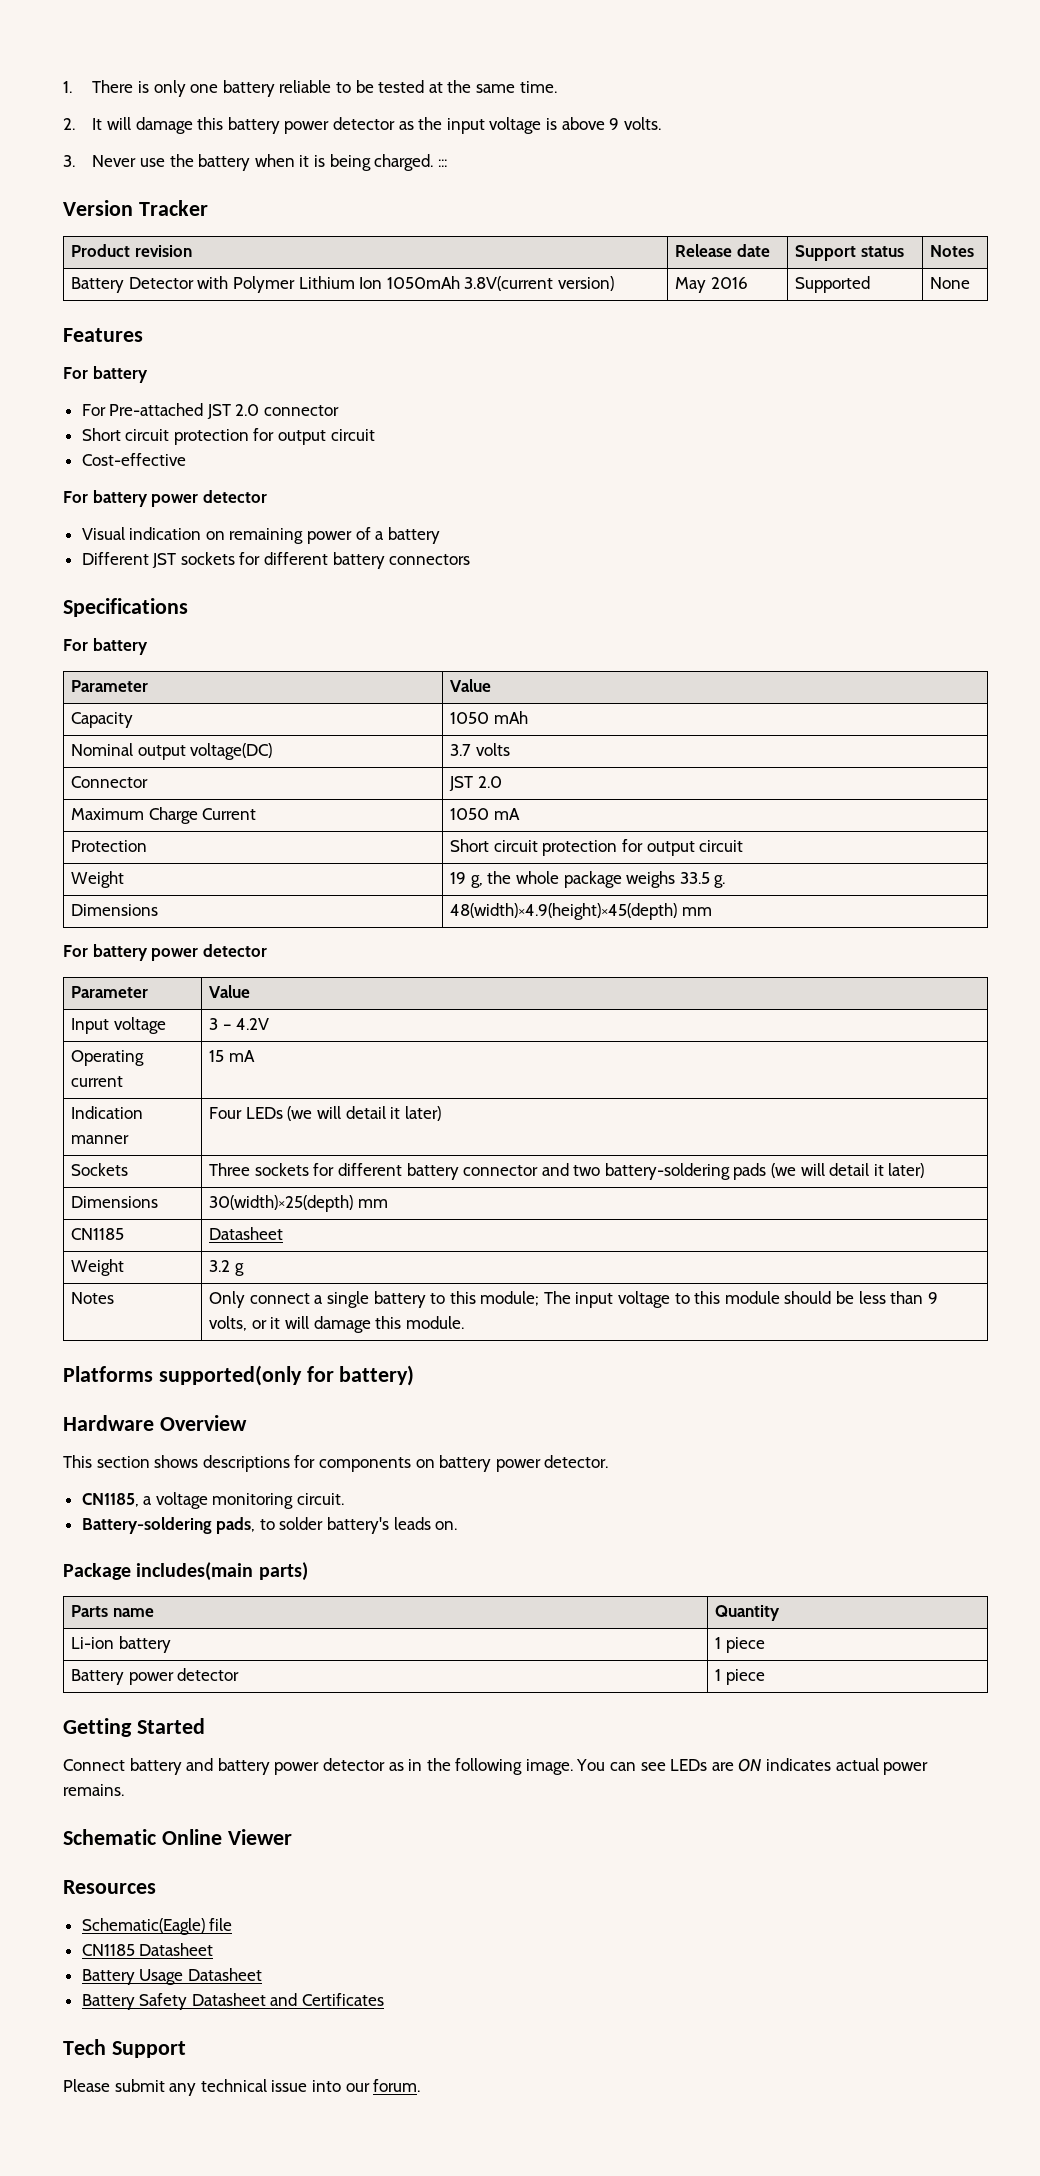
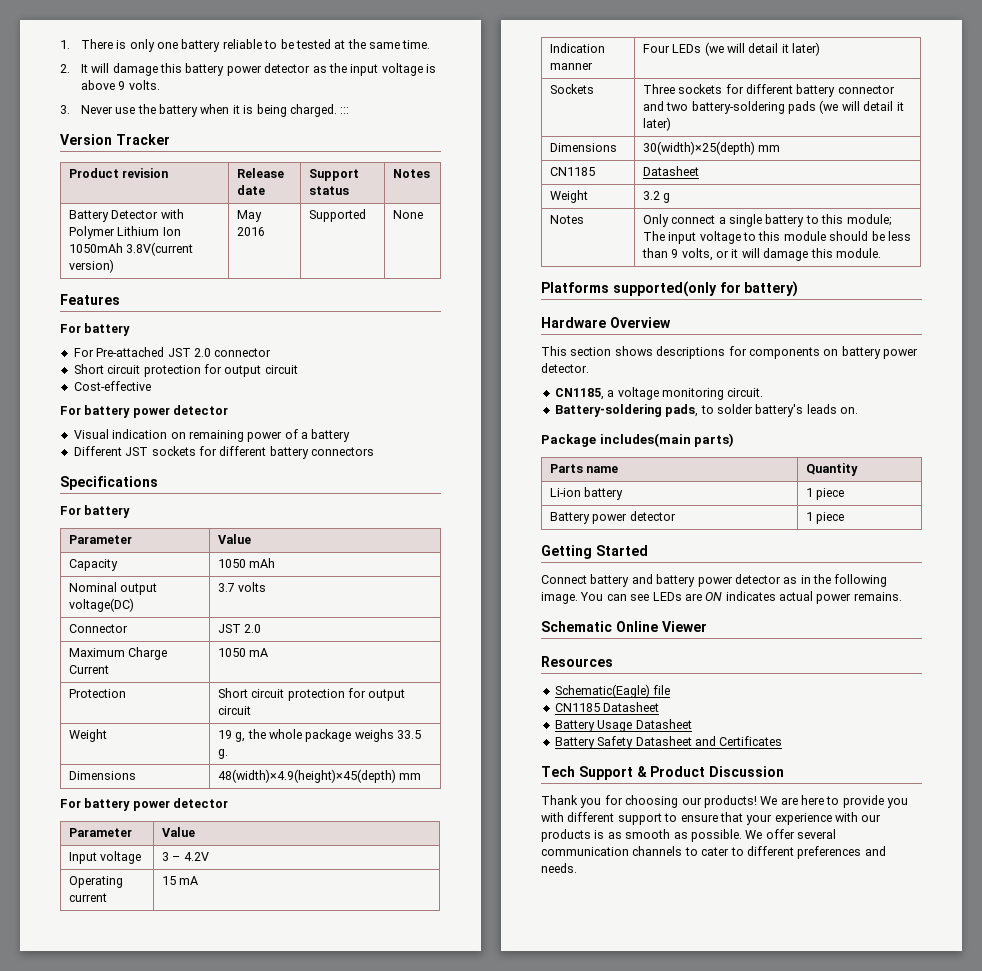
[63,2079,421,2096] // Please submit any technical issue into our forum. -> [636,766,785,777] [541,795,909,808] [541,812,882,825] [541,829,836,842] [541,846,886,859] [541,863,577,873] & Product Discussion // Thank you for choosing our products! We are here to provide you with different support to ensure that your experience with our products is as smooth as possible. We offer several communication channels to cater to different preferences and needs.

